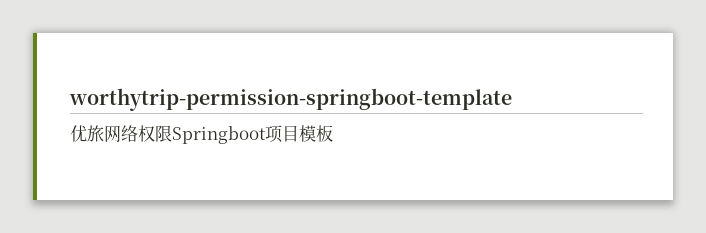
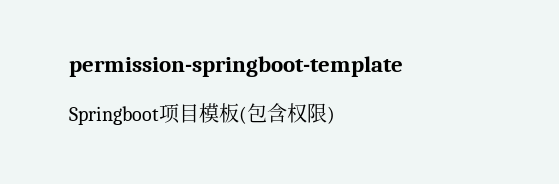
[69,88,512,111] [70,125,333,144] worthytrip-permission-springboot-template // 优旅网络权限Springboot项目模板 -> [69,56,403,77] [69,103,335,125] permission-springboot-template // Springboot项目模板(包含权限)

